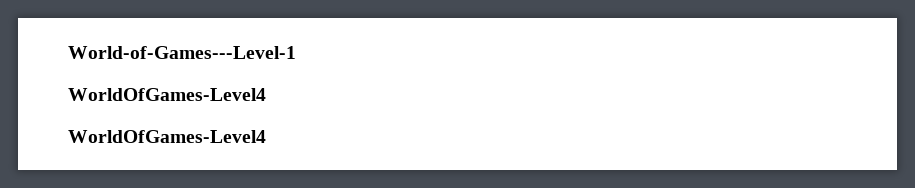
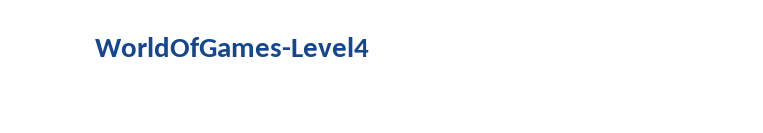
[68,46,296,59] [68,88,266,101] [68,130,266,143] World-of-Games---Level-1 // WorldOfGames-Level4 // WorldOfGames-Level4 -> [95,37,369,57] WorldOfGames-Level4

